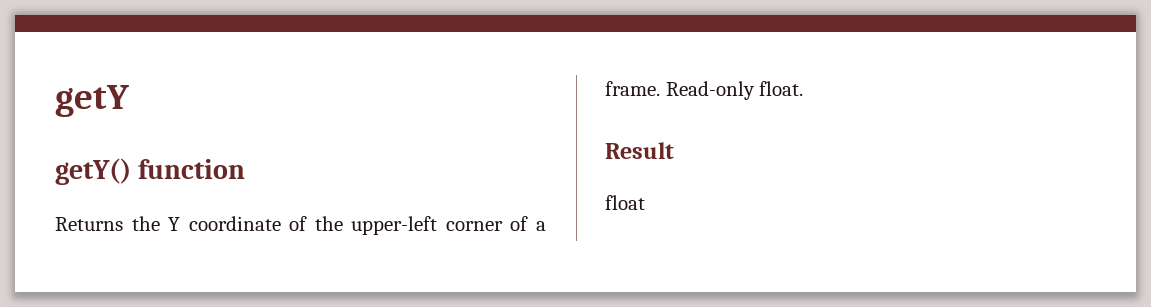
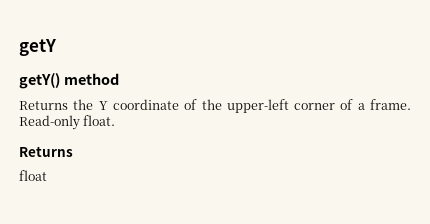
[138,159,246,179] function -> [63,73,119,85] method
[605,142,674,159] Result -> [19,146,73,157] Returns

